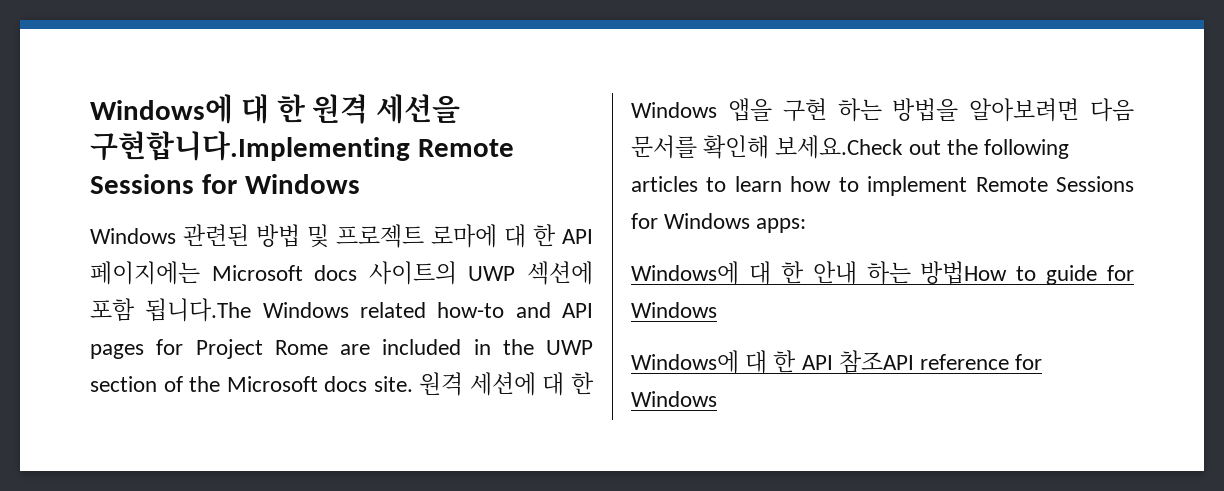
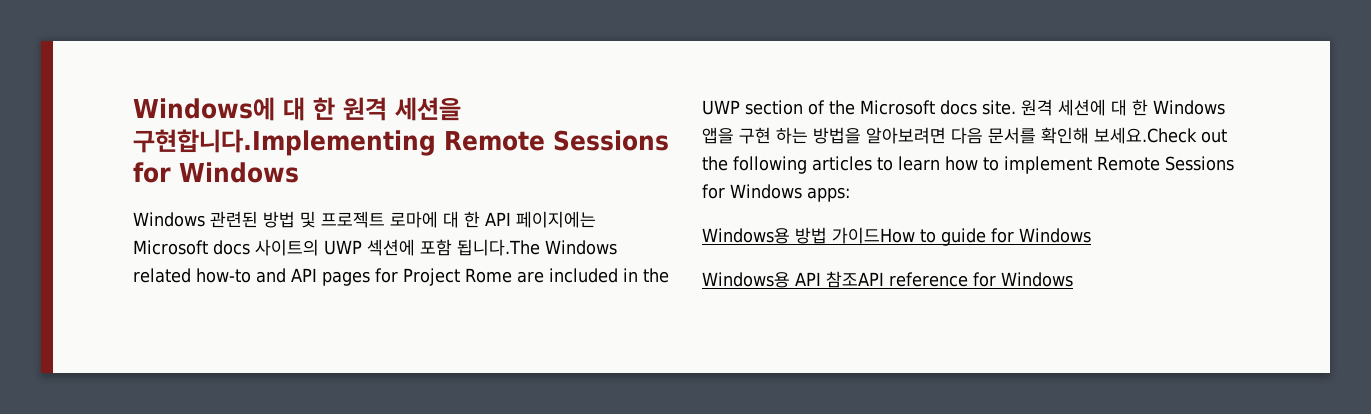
[631,261,1008,285] Windows에 대 한 안내 하는 방법How -> [702,227,915,244] Windows용 방법 가이드How
[631,350,797,374] Windows에 대 한 -> [702,272,790,288] Windows용

